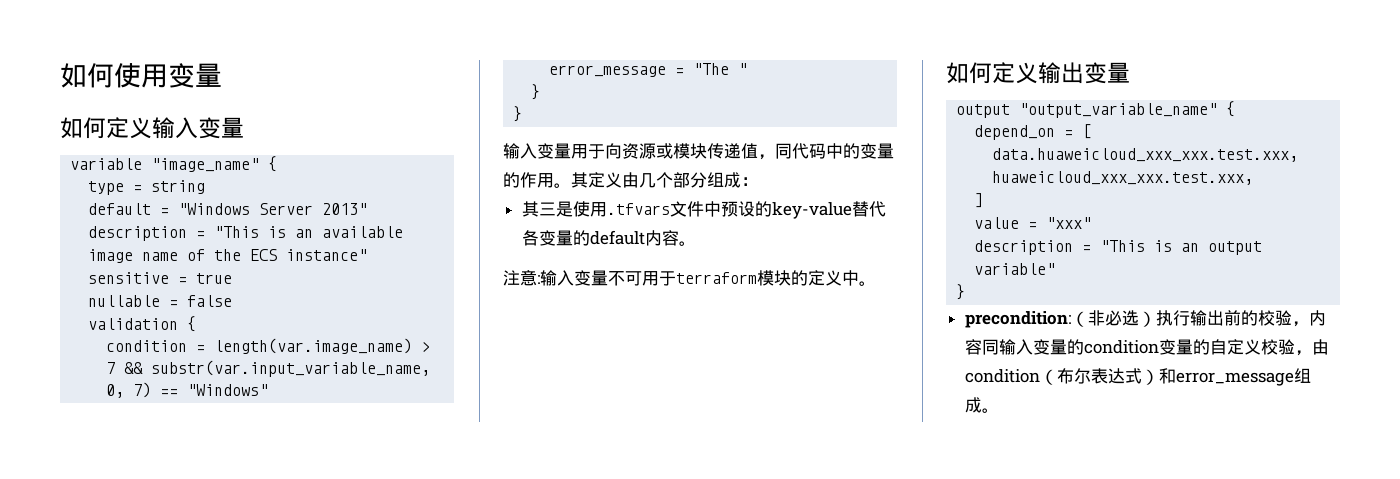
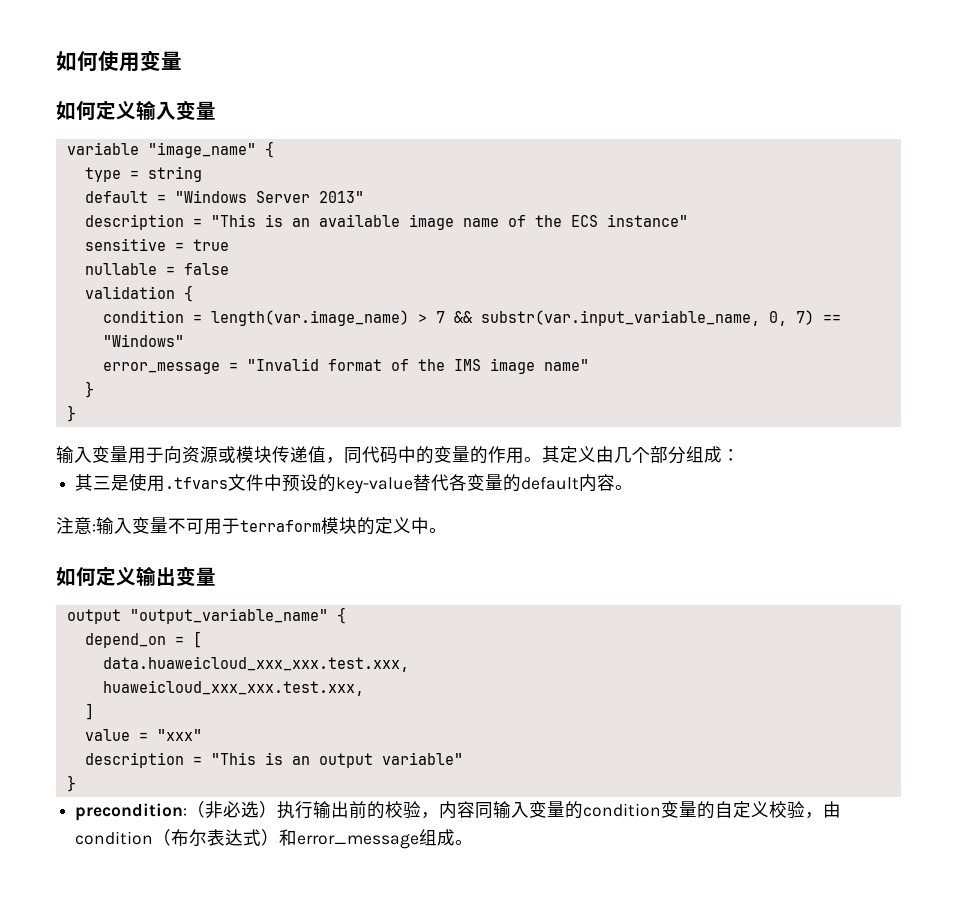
[693,63,748,75] "The " -> [246,358,589,374] "Invalid format of the IMS image name"

